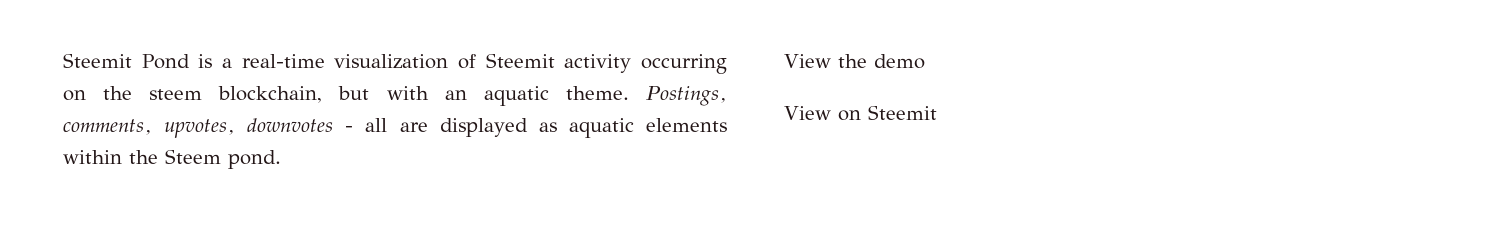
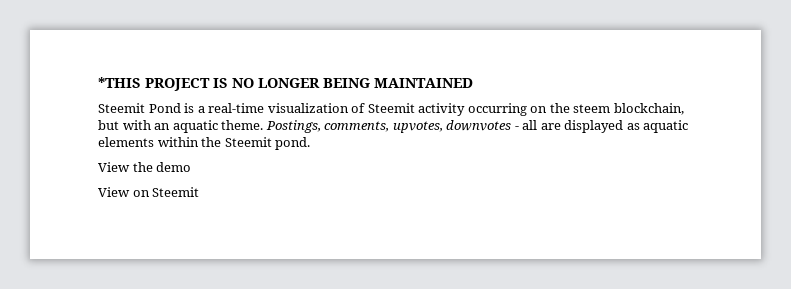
(63, 60) none -> [98,77,473,91] *THIS PROJECT IS NO LONGER BEING MAINTAINED //
[165,149,221,164] Steem -> [224,137,272,147] Steemit

